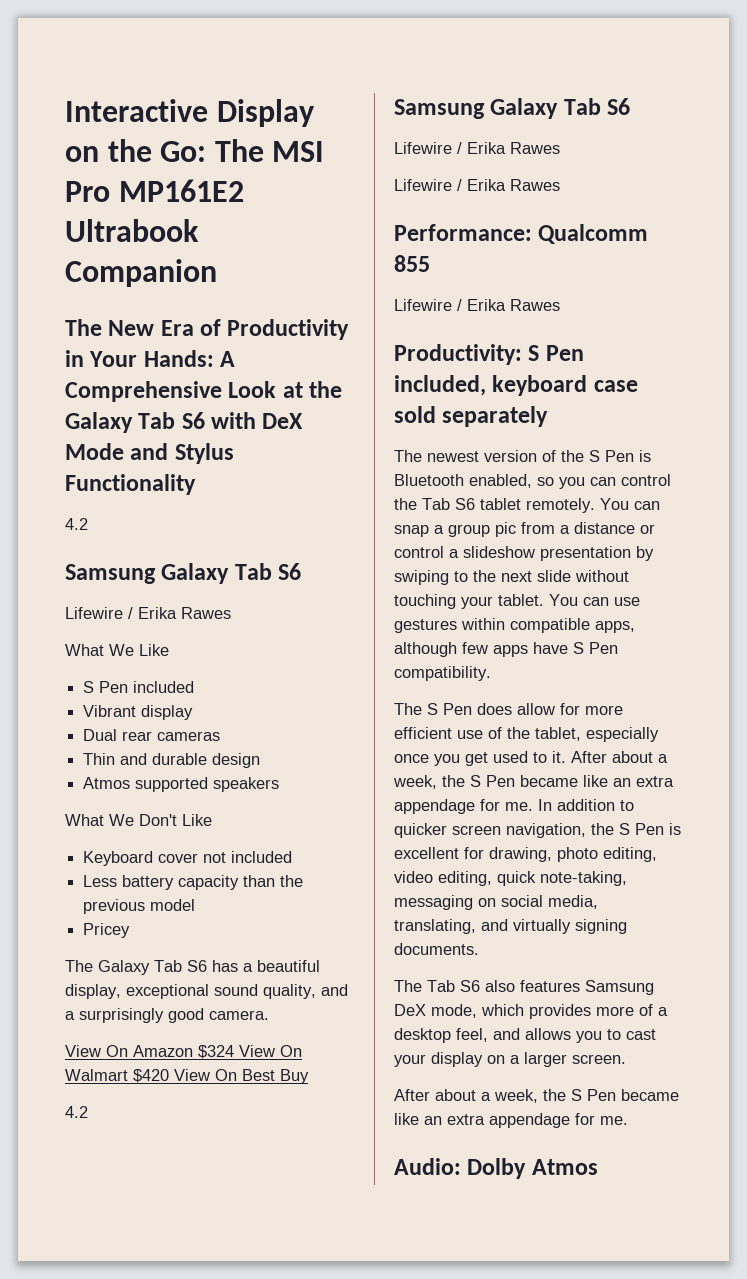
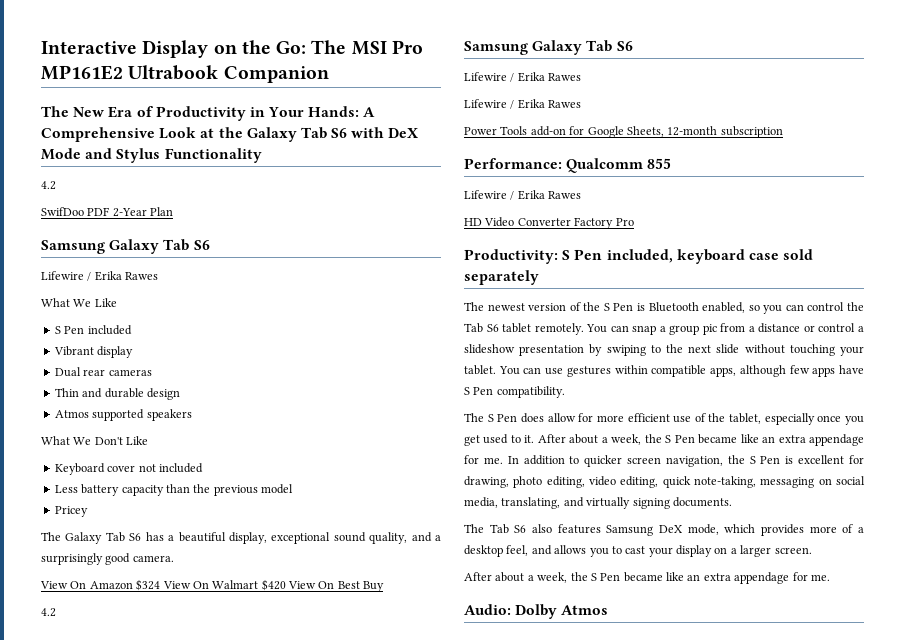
(88, 524) none -> [41,207,174,217] // SwifDoo PDF 2-Year Plan
(560, 185) none -> [464,126,783,138] // Power Tools add-on for Google Sheets, 12-month subscription
(560, 305) none -> [464,217,634,229] // HD Video Converter Factory Pro

